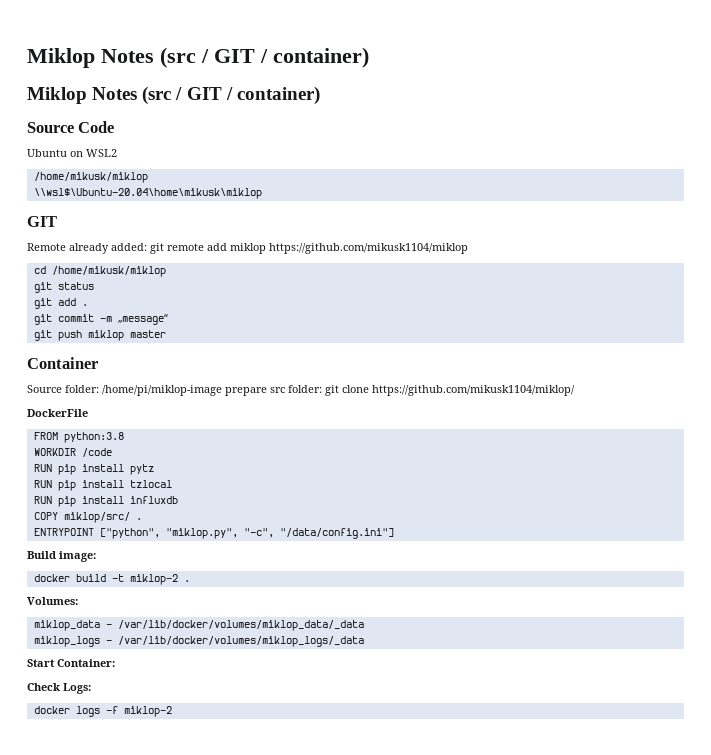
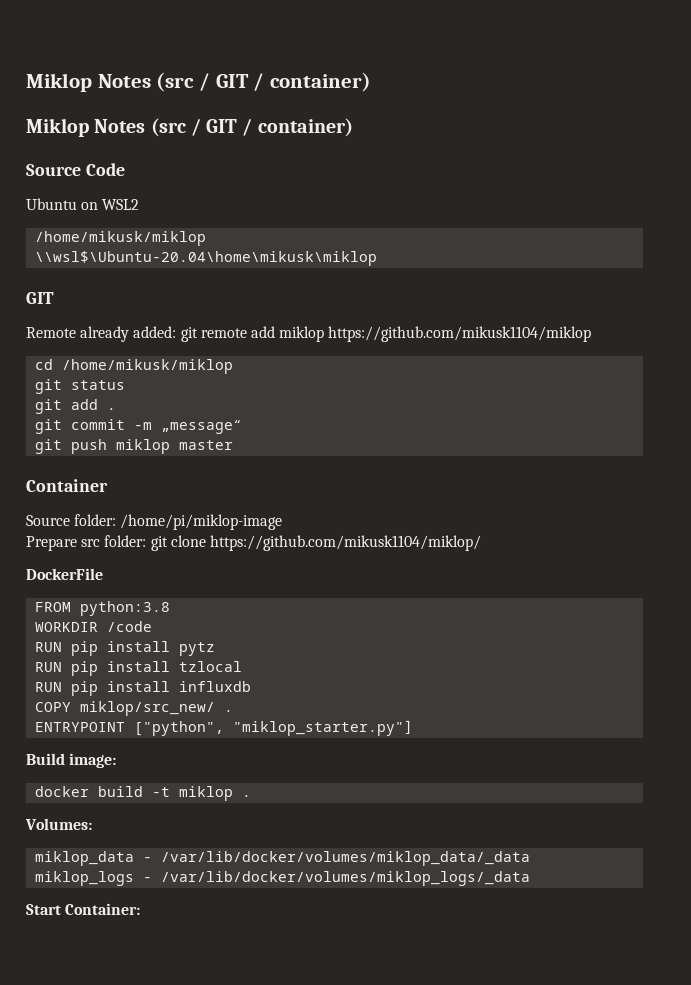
[225,387,267,396] prepare -> [26,536,77,551] // Prepare
[63,512,130,523] miklop/src/ -> [80,701,216,716] miklop/src_new/
[165,528,394,539] "miklop.py", "-c", "/data/config.ini"] -> [233,720,414,736] "miklop_starter.py"]
[129,574,178,585] miklop-2 -> [179,786,234,801] miklop
[27,683,91,694] [33,706,172,717] // Check Logs: // docker logs -f miklop-2 -> (141, 909) none

